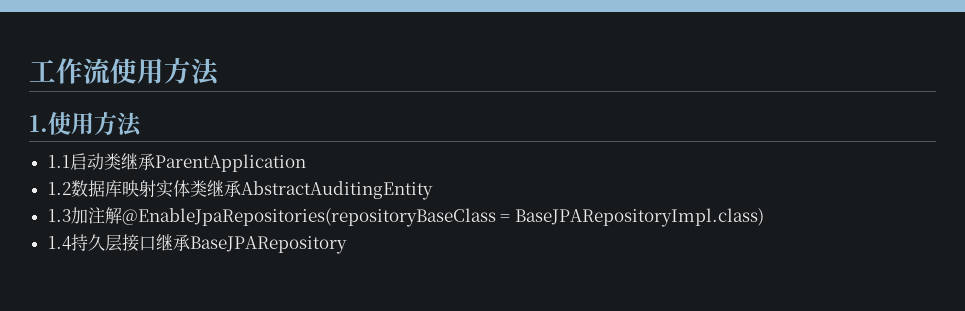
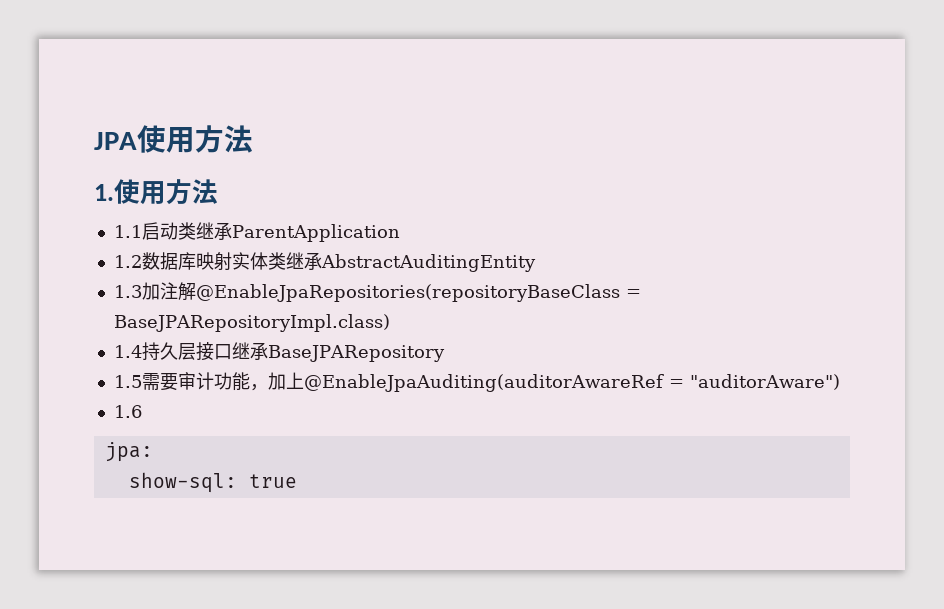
[29,58,110,84] 工作流 -> [94,132,137,150] JPA
(347, 245) none -> [113,372,840,392] [113,405,142,418] [104,442,153,462] [128,472,297,493] // 1.5需要审计功能，加上@EnableJpaAuditing(auditorAwareRef = "auditorAware") // 1.6 // jpa: // show-sql: true

